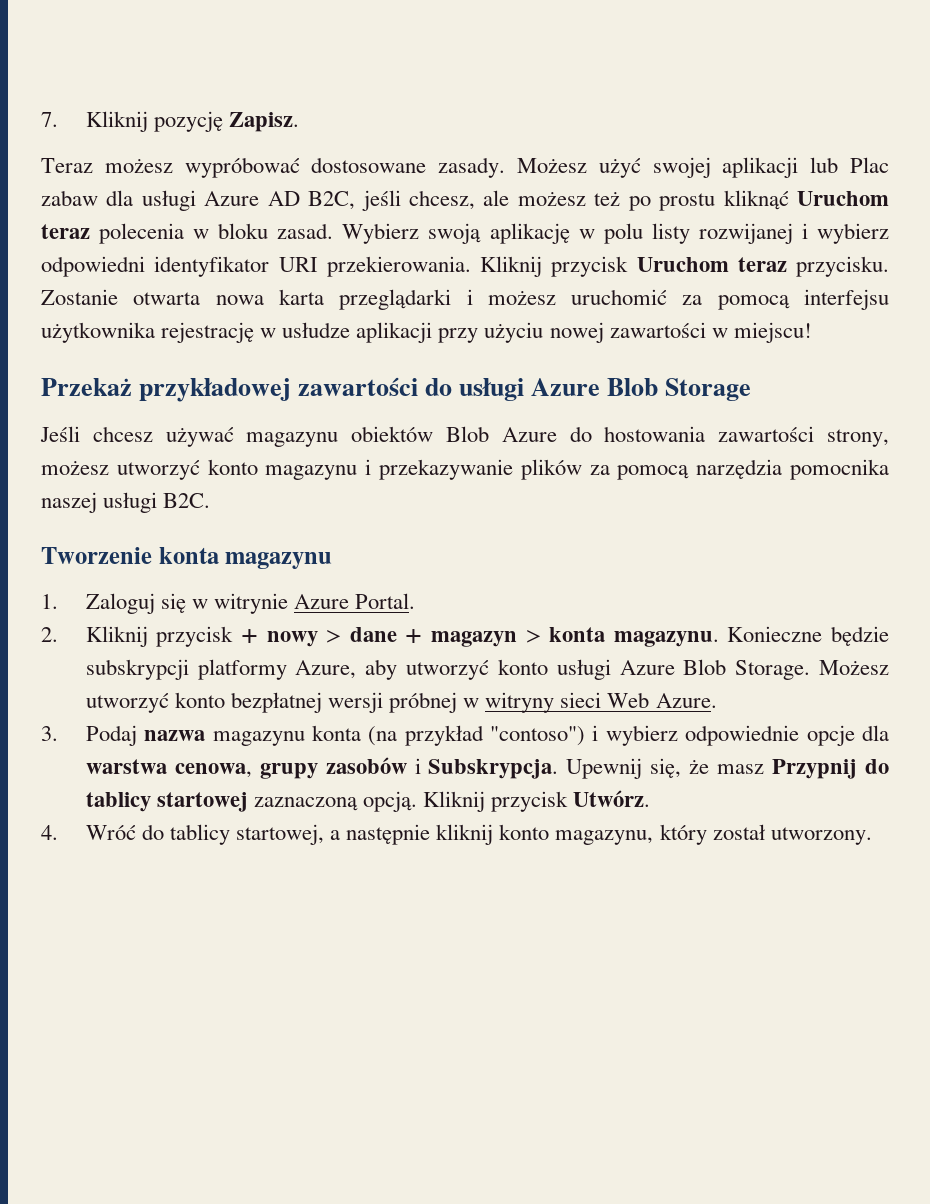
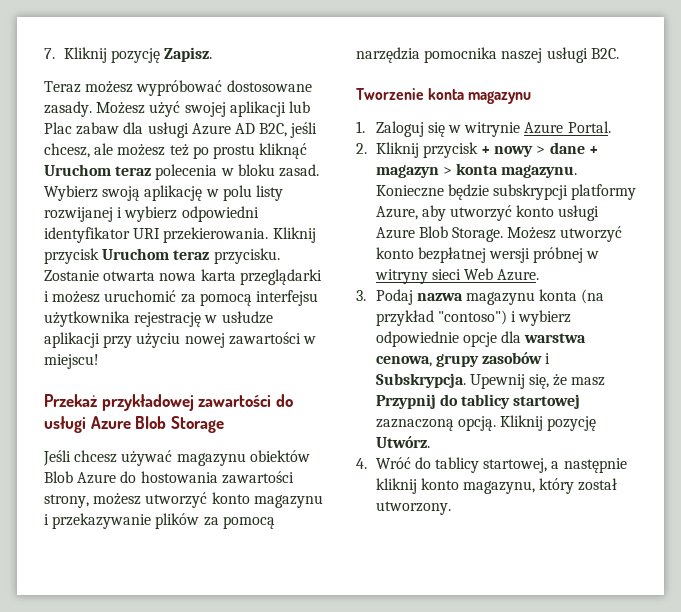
[491,791,569,812] przycisk -> [547,416,597,431] pozycję

